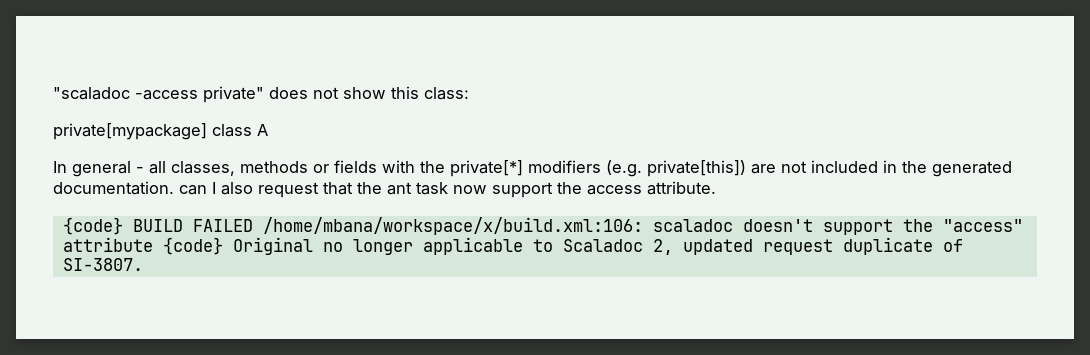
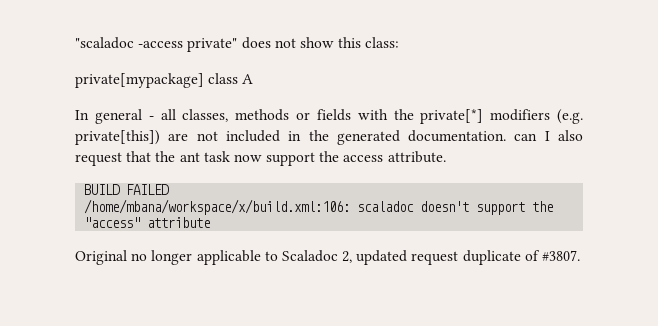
[62,217,123,235] {code} -> (446, 157) none
(253, 225) none -> (170, 189) //
[162,237,223,255] {code} -> (211, 222) //
[62,258,143,271] SI-3807. -> [542,250,581,261] #3807.

